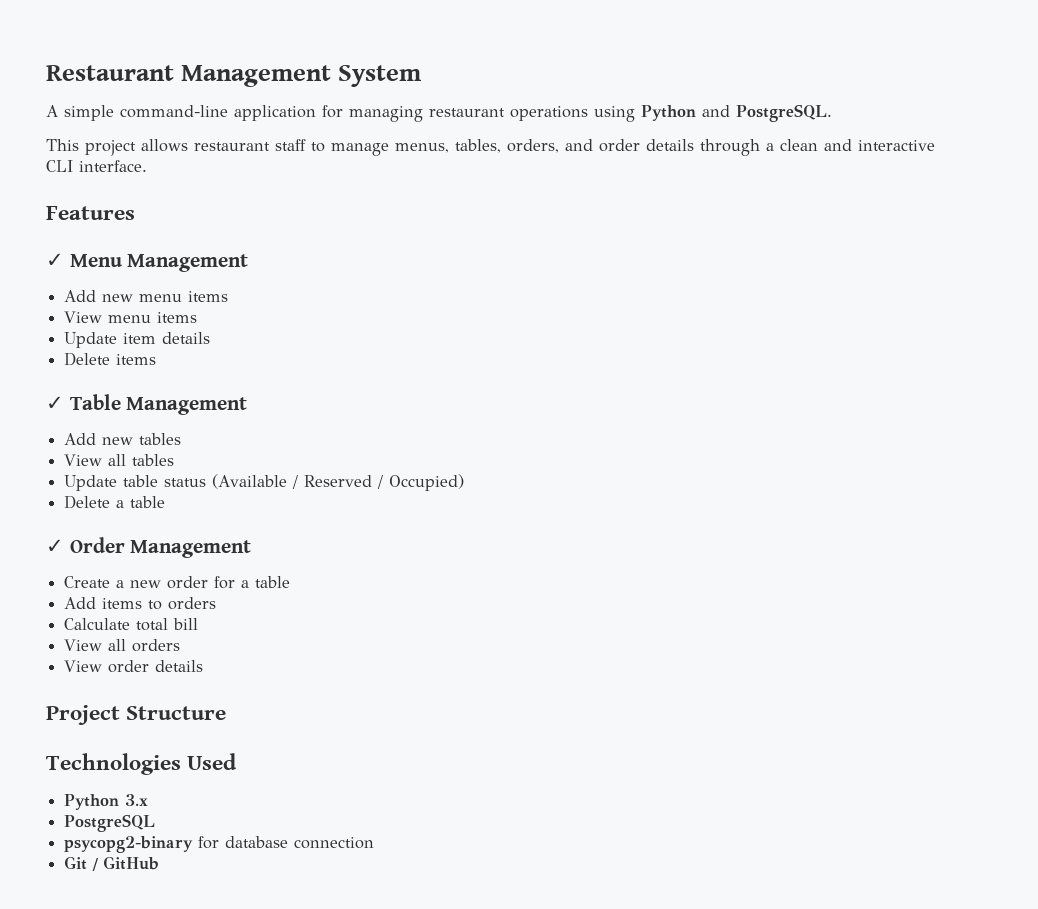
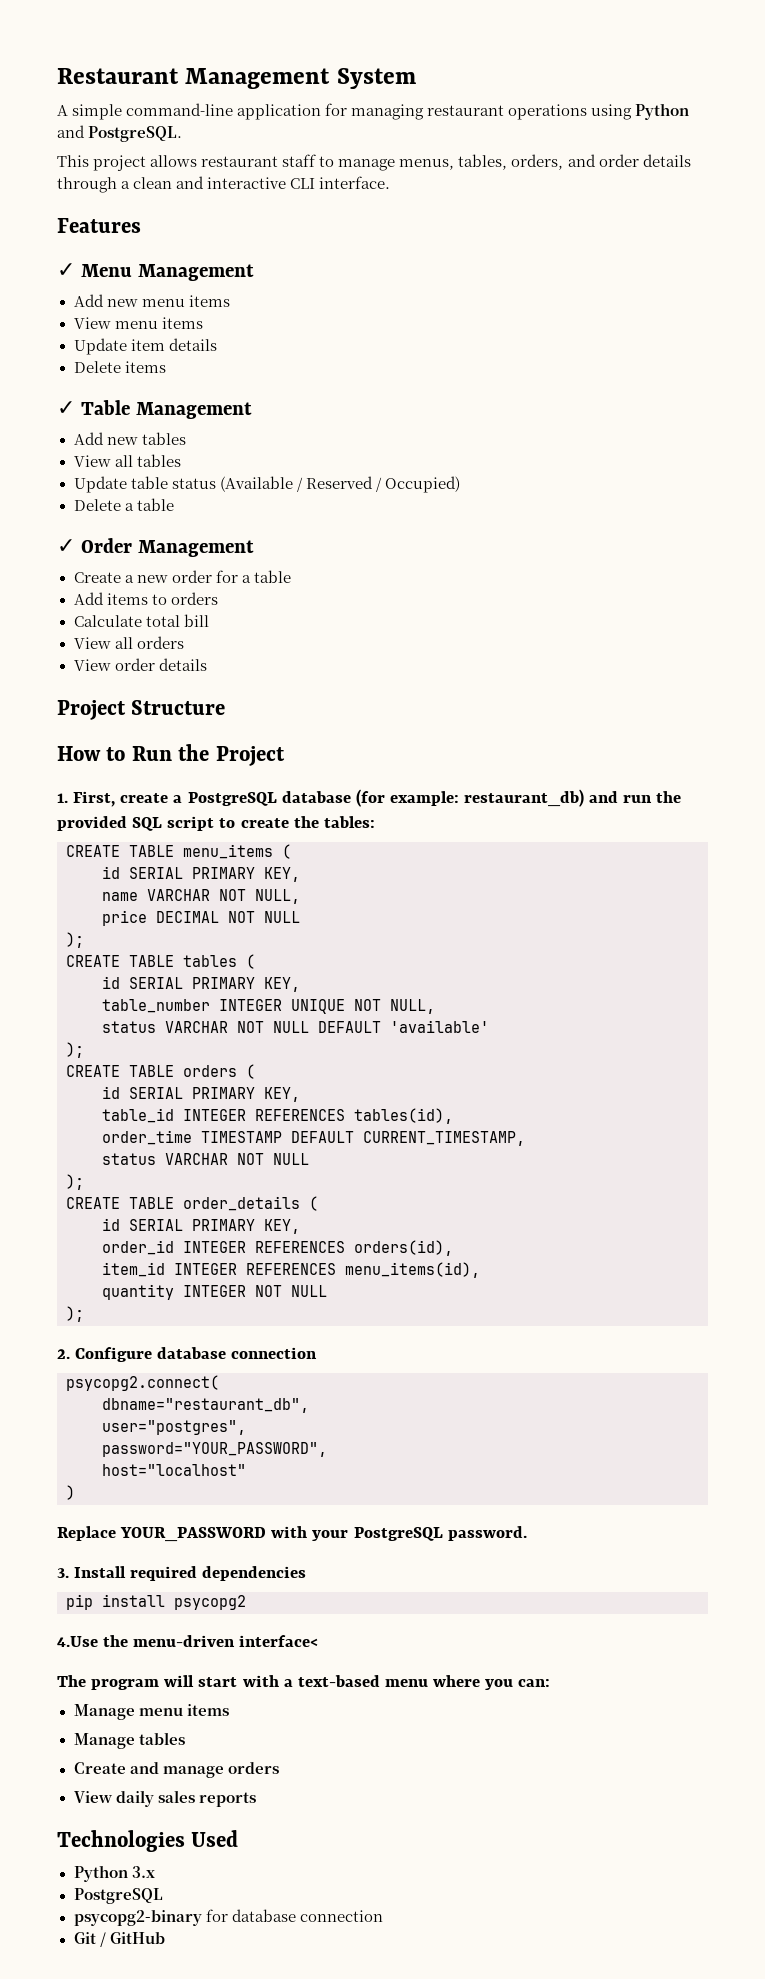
(227, 713) none -> [57,744,285,766] [57,789,682,807] [57,816,375,831] [66,844,291,859] [102,866,300,882] [102,889,300,904] [102,910,300,926] [66,932,84,948] [66,954,255,969] [102,976,300,992] [102,999,435,1014] [102,1020,489,1033] [66,1042,84,1058] [66,1064,255,1079] [102,1086,300,1102] [102,1108,453,1124] [102,1130,525,1146] [102,1153,309,1165] [66,1174,84,1190] [66,1196,318,1211] [102,1218,300,1234] [102,1240,453,1256] [102,1262,480,1278] [102,1284,327,1300] [66,1306,84,1322] [57,1347,318,1362] [66,1375,219,1391] [102,1398,309,1413] [102,1420,246,1435] [102,1442,327,1457] [102,1464,246,1476] [66,1485,75,1500] [57,1526,527,1542] [57,1566,307,1581] [66,1594,246,1610] [57,1635,319,1647] [57,1675,551,1690] [73,1704,229,1720] [73,1732,185,1749] [73,1762,279,1778] [73,1790,256,1807] // How to Run the Project // 1. First, create a PostgreSQL database (for example: restaurant_db) and run the provided SQL script to create the tables: // CREATE TABLE menu_items ( // id SERIAL PRIMARY KEY, // name VARCHAR NOT NULL, // price DECIMAL NOT NULL // ); // CREATE TABLE tables ( // id SERIAL PRIMARY KEY, // table_number INTEGER UNIQUE NOT NULL, // status VARCHAR NOT NULL DEFAULT 'available' // ); // CREATE TABLE orders ( // id SERIAL PRIMARY KEY, // table_id INTEGER REFERENCES tables(id), // order_time TIMESTAMP DEFAULT CURRENT_TIMESTAMP, // status VARCHAR NOT NULL // ); // CREATE TABLE order_details ( // id SERIAL PRIMARY KEY, // order_id INTEGER REFERENCES orders(id), // item_id INTEGER REFERENCES menu_items(id), // quantity INTEGER NOT NULL // ); // 2. Configure database connection // psycopg2.connect( // dbname="restaurant_db", // user="postgres", // password="YOUR_PASSWORD", // host="localhost" // ) // Replace YOUR_PASSWORD with your PostgreSQL password. // 3. Install required dependencies // pip install psycopg2 // 4.Use the menu-driven interface< // The program will start with a text-based menu where you can: // Manage menu items // Manage tables // Create and manage orders // View daily sales reports

